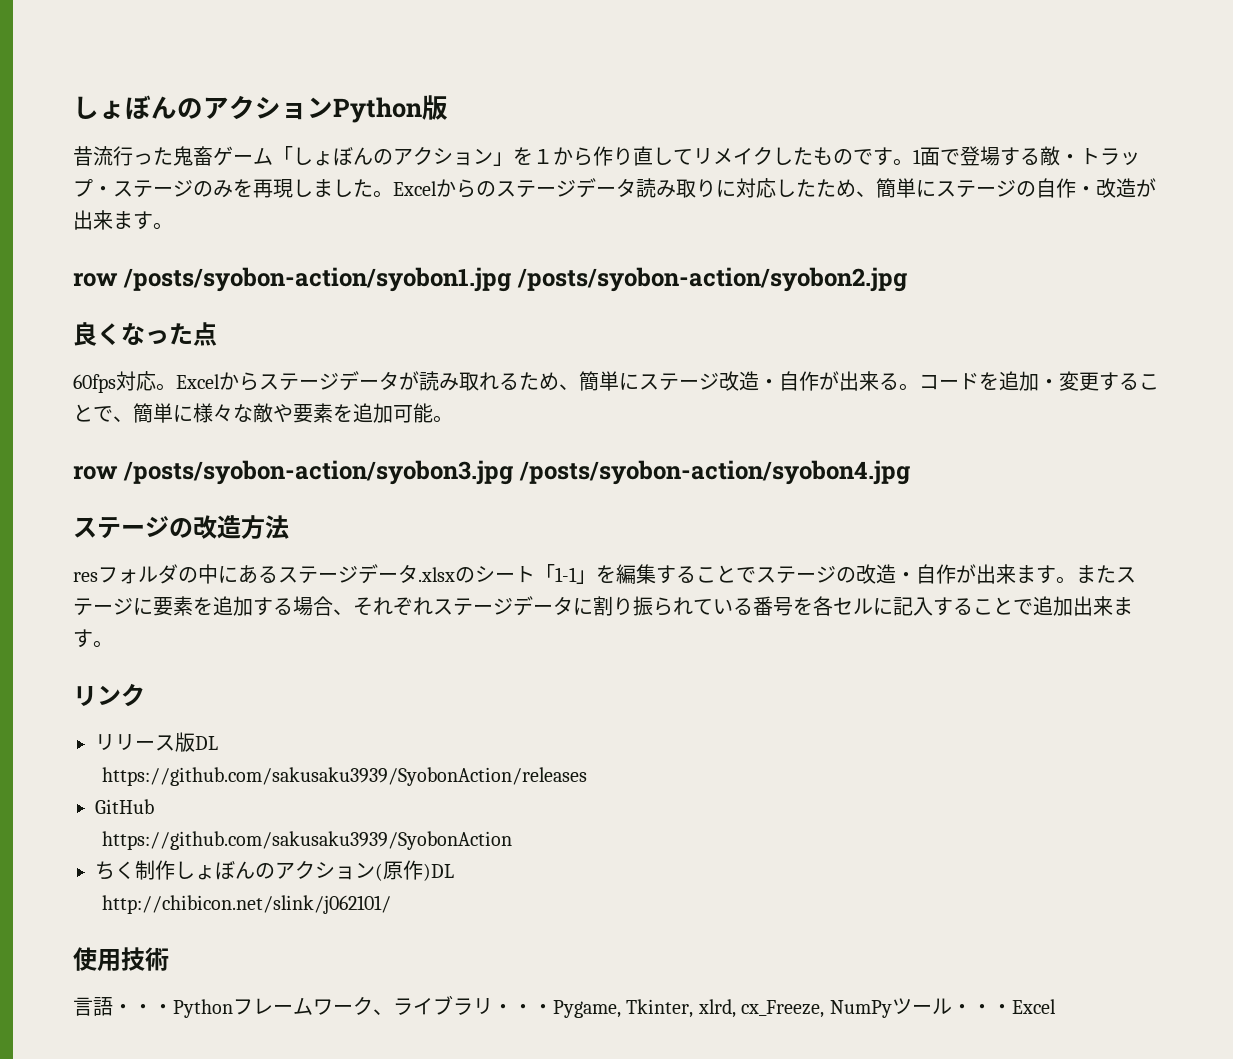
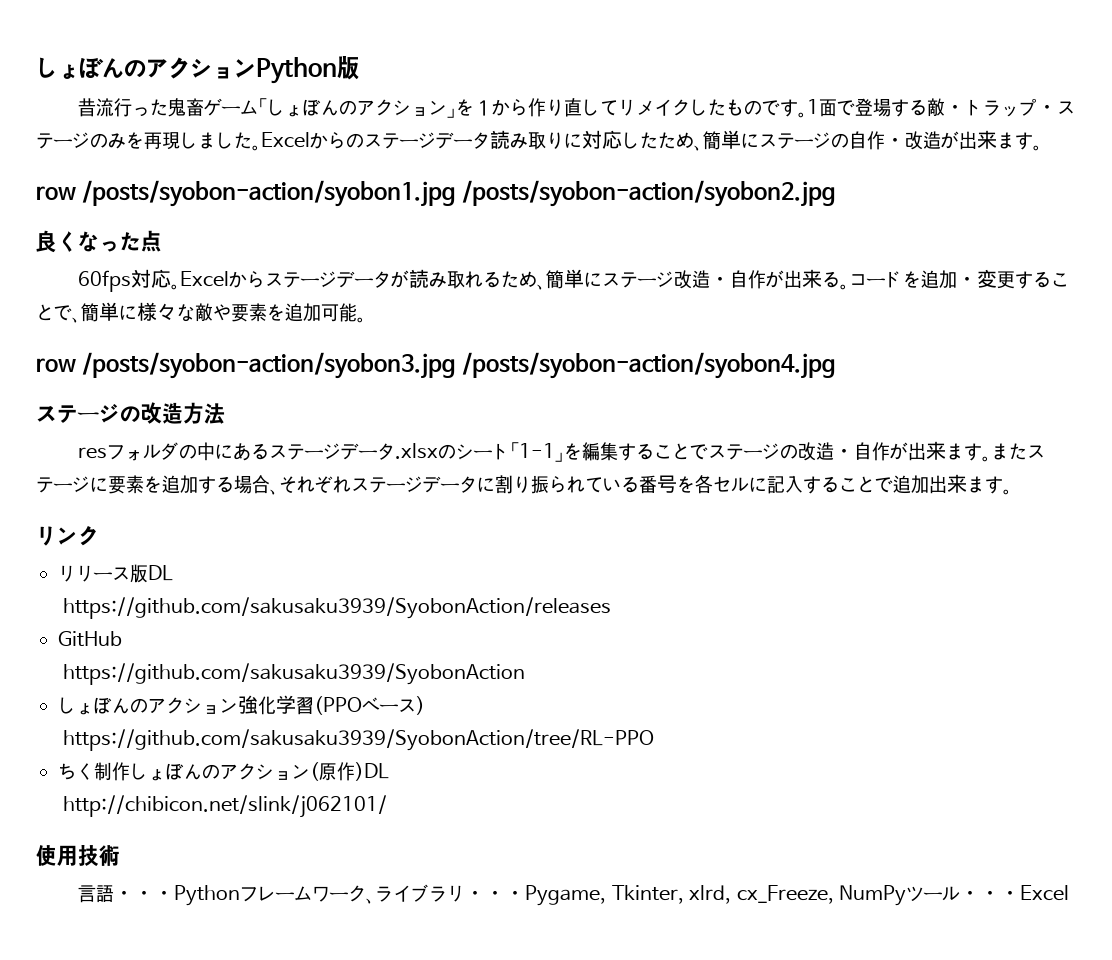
(512, 840) none -> [58,695,425,715] [63,729,655,751] // しょぼんのアクション強化学習(PPOベース) // https://github.com/sakusaku3939/SyobonAction/tree/RL-PPO

